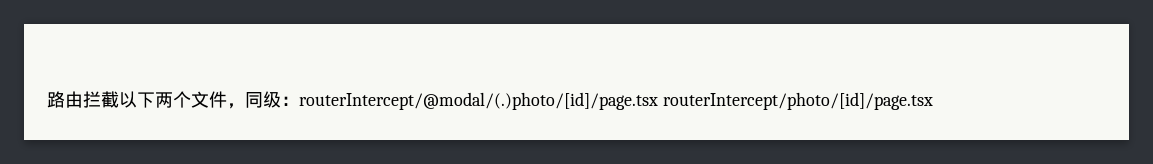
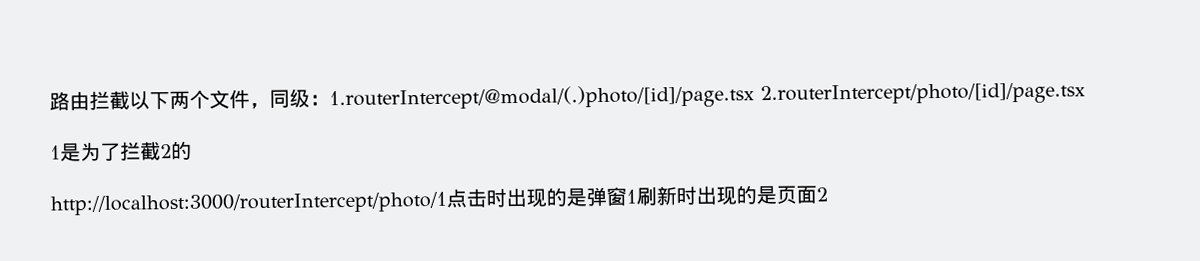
[299,92,933,110] routerIntercept/@modal/(.)photo/[id]/page.tsx routerIntercept/photo/[id]/page.tsx -> [329,82,1086,112] [50,140,192,162] [50,185,828,216] 1.routerIntercept/@modal/(.)photo/[id]/page.tsx 2.routerIntercept/photo/[id]/page.tsx // 1是为了拦截2的 // http://localhost:3000/routerIntercept/photo/1点击时出现的是弹窗1刷新时出现的是页面2

